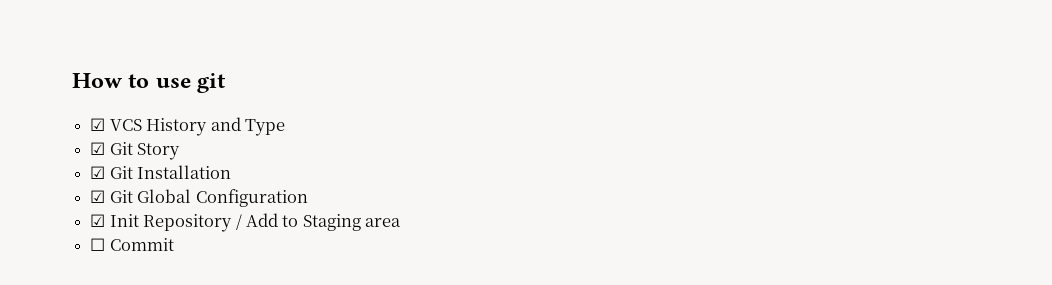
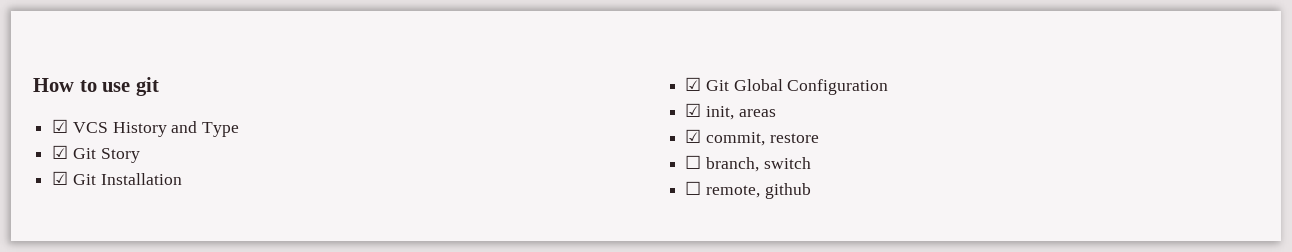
[109,213,402,232] [90,238,174,251] Init Repository / Add to Staging area // ☐ Commit -> [705,106,776,120] [685,129,819,146] [685,155,811,172] [685,181,811,199] init, areas // ☑ commit, restore // ☐ branch, switch // ☐ remote, github

